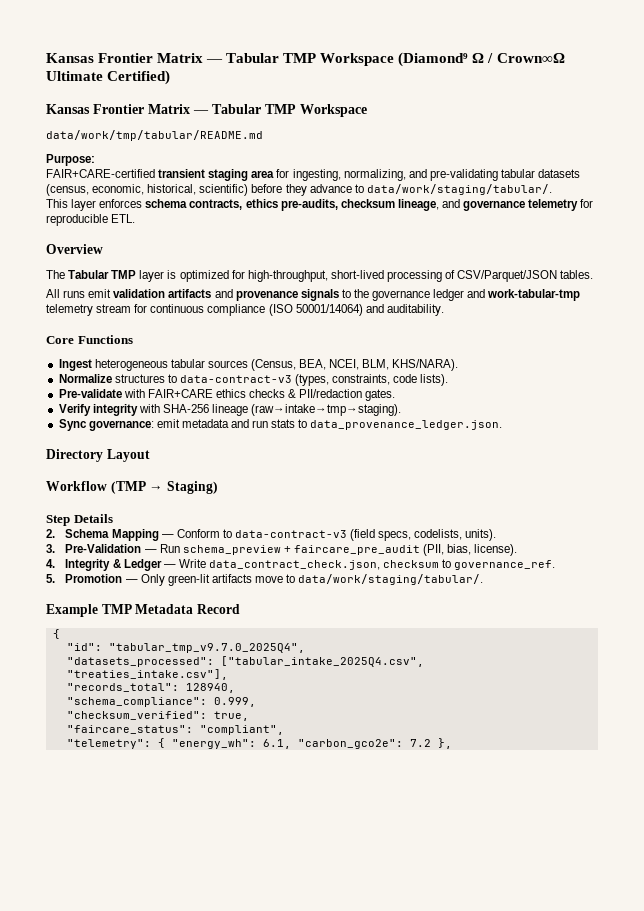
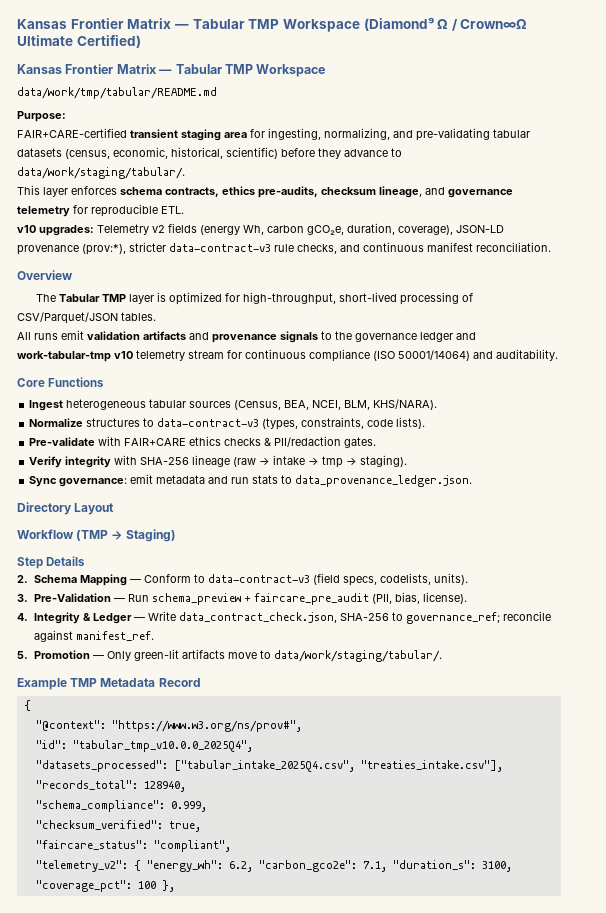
(136, 218) none -> [17,223,504,236] [17,242,551,255] // v10 upgrades: Telemetry v2 fields (energy Wh, carbon gCO₂e, duration, coverage), JSON-LD provenance (prov:*), stricter data-contract-v3 rule checks, and continuous manifest reconciliation.
(581, 295) none -> [114,351,133,359] v10
[251,404,402,416] (raw→intake→tmp→staging). -> [233,455,408,468] (raw → intake → tmp → staging).
[383,559,556,570] checksum to governance_ref. -> [339,611,551,624] [33,630,154,642] SHA-256 to governance_ref; reconcile against manifest_ref.
(60, 634) none -> [35,720,302,732] // "@context": "https://www.w3.org/ns/prov#",
[108,643,305,653] "tabular_tmp_v9.7.0_2025Q4", -> [72,740,253,752] "tabular_tmp_v10.0.0_2025Q4",
[66,739,151,749] "telemetry": -> [35,860,128,872] "telemetry_v2":
[262,739,431,749] 6.1, "carbon_gco2e": 7.2 -> [228,860,512,872] [35,880,156,892] 6.2, "carbon_gco2e": 7.1, "duration_s": 3100, "coverage_pct": 100

